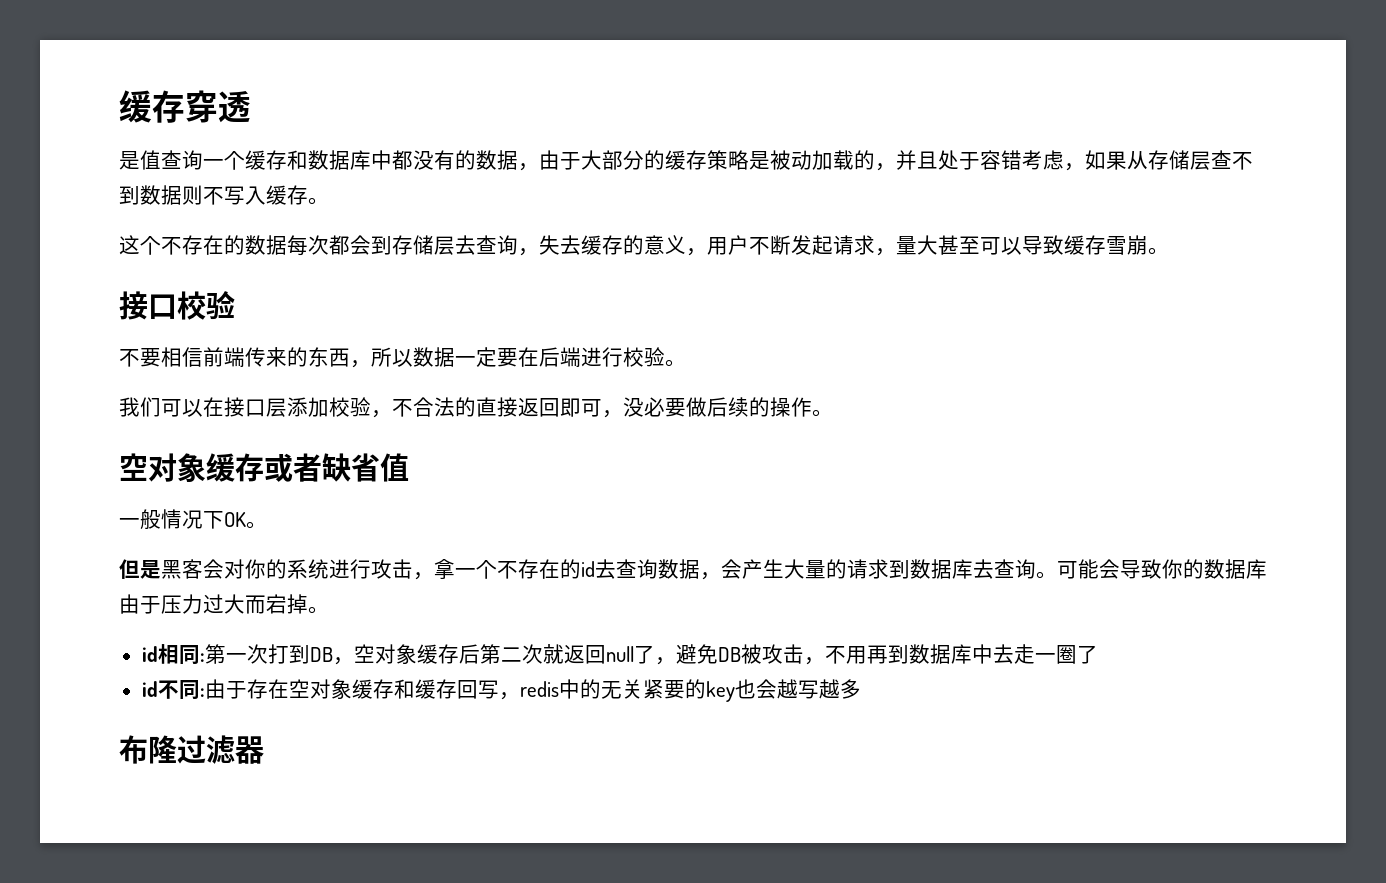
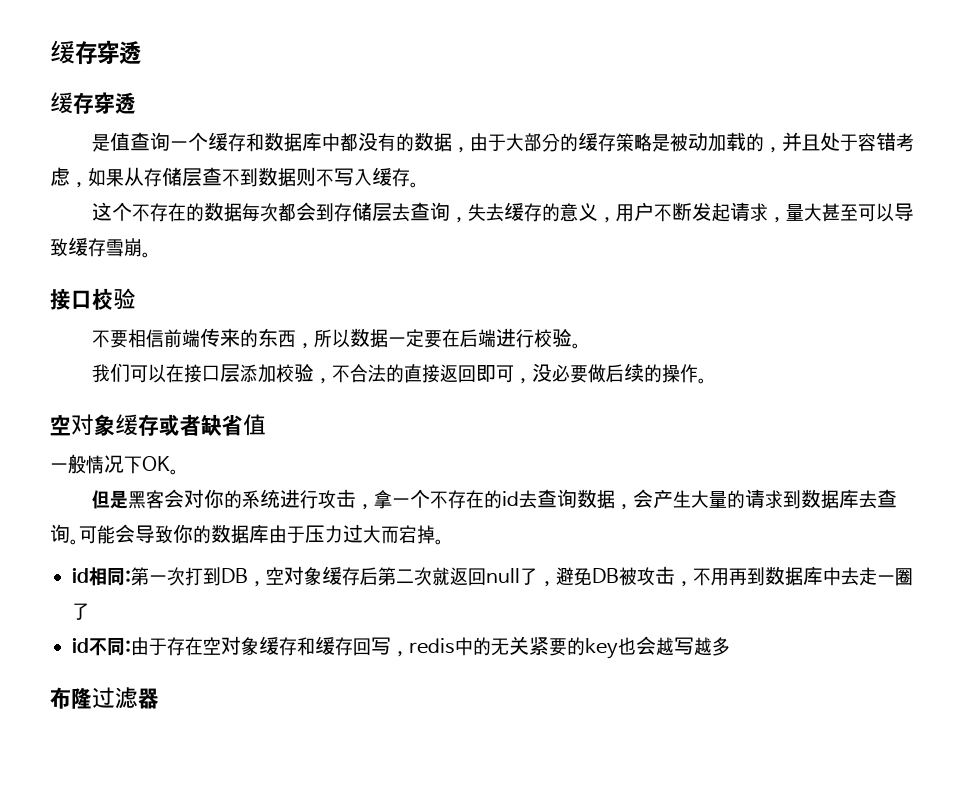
[119,90,251,123] 缓存穿透 -> [50,40,141,65] [50,92,136,114] 缓存穿透 // 缓存穿透

